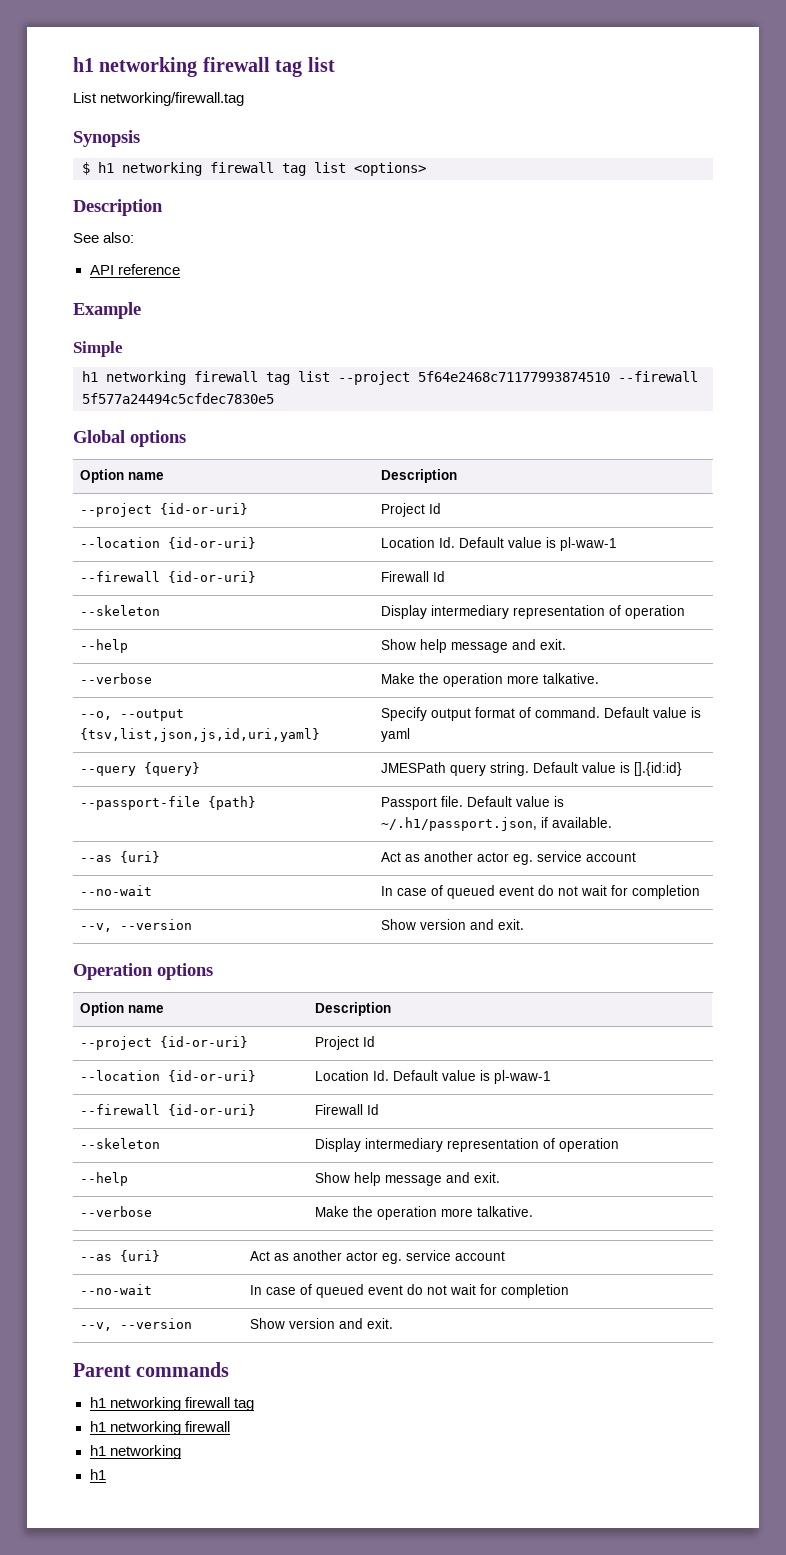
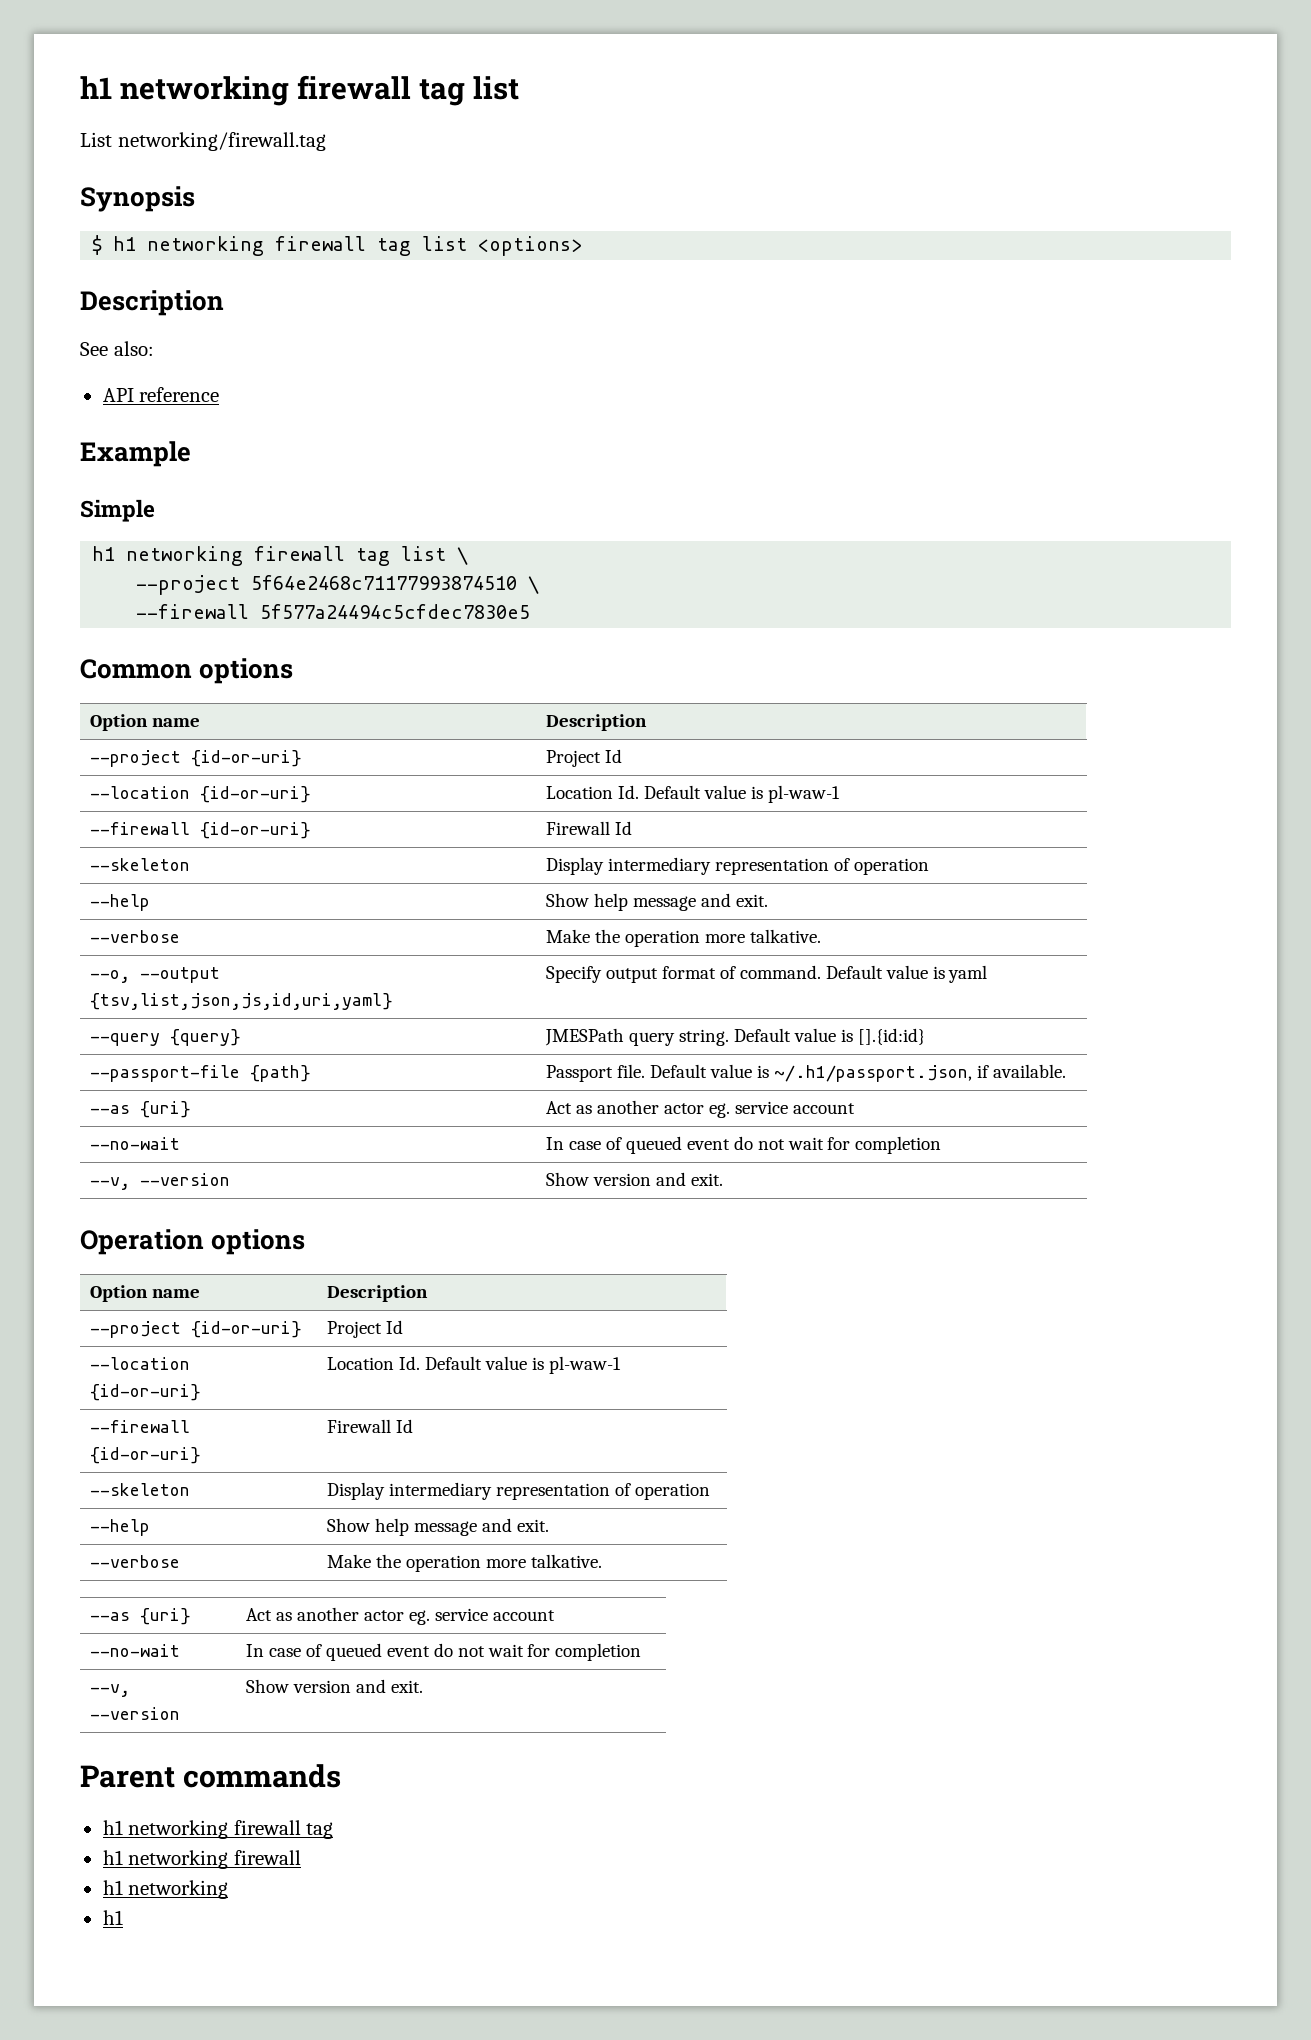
(330, 376) none -> [457,547,469,565] \ //
(610, 376) none -> [528,576,540,594] \ //
[73,430,125,443] Global -> [80,659,192,679] Common

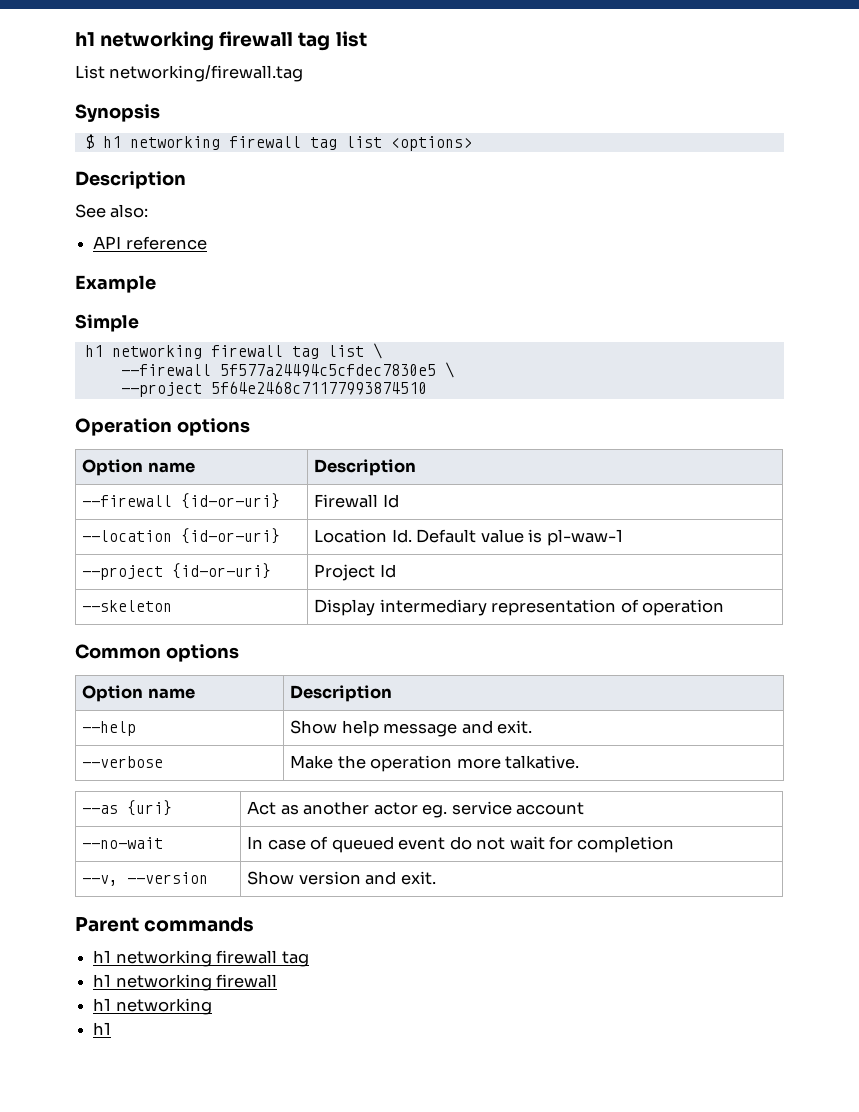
(469, 556) none -> [120,362,454,378] // --firewall 5f577a24494c5cfdec7830e5 \
[528,576,540,594] [136,604,531,619] [80,658,294,684] [89,714,200,731] [545,714,647,731] [89,750,302,767] [545,749,622,767] [89,786,311,803] [545,785,840,803] [89,822,311,839] [545,821,632,835] [89,858,190,871] [545,857,929,875] [89,894,150,911] [545,893,768,911] [89,930,180,943] [545,929,821,947] [89,967,220,983] [89,993,393,1010] [545,965,988,983] [89,1029,241,1046] [544,1028,925,1046] [89,1065,311,1082] [545,1064,1066,1082] [89,1101,191,1118] [545,1100,855,1118] [89,1137,180,1150] [545,1136,942,1154] [89,1173,230,1190] [545,1172,723,1186] [80,1229,306,1255] [89,1285,200,1302] [326,1285,428,1302] [89,1321,302,1338] [326,1320,403,1338] [89,1357,190,1370] [89,1384,201,1401] [326,1356,621,1374] [89,1420,190,1433] [89,1447,201,1464] [326,1419,413,1433] [89,1483,190,1496] [326,1482,710,1500] \ // --firewall 5f577a24494c5cfdec7830e5 // Common options // Option name | Description // --project {id-or-uri} | Project Id // --location {id-or-uri} | Location Id. Default value is pl-waw-1 // --firewall {id-or-uri} | Firewall Id // --skeleton | Display intermediary representation of operation // --help | Show help message and exit. // --verbose | Make the operation more talkative. // --o, --output {tsv,list,json,js,id,uri,yaml} | Specify output format of command. Default value is yaml // --query {query} | JMESPath query string. Default value is [].{id:id} // --passport-file {path} | Passport file. Default value is ~/.h1/passport.json, if available. // --as {uri} | Act as another actor eg. service account // --no-wait | In case of queued event do not wait for completion // --v, --version | Show version and exit. // Operation options // Option name | Description // --project {id-or-uri} | Project Id // --location {id-or-uri} | Location Id. Default value is pl-waw-1 // --firewall {id-or-uri} | Firewall Id // --skeleton | Display intermediary representation of operation -> [75,418,250,436] [82,459,195,476] [314,459,417,476] [82,493,281,509] [314,494,399,508] [82,528,281,544] [314,529,623,546] [82,563,272,580] [314,564,396,581] [82,600,173,612] [314,599,725,616] [75,644,239,662] [82,685,195,702] [290,685,393,702] // Operation options // Option name | Description // --firewall {id-or-uri} | Firewall Id // --location {id-or-uri} | Location Id. Default value is pl-waw-1 // --project {id-or-uri} | Project Id // --skeleton | Display intermediary representation of operation // Common options // Option name | Description

